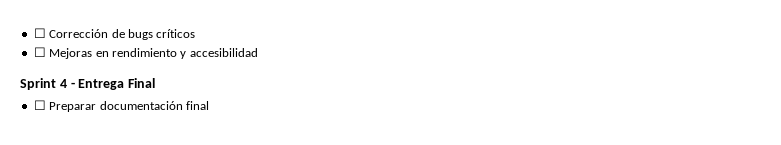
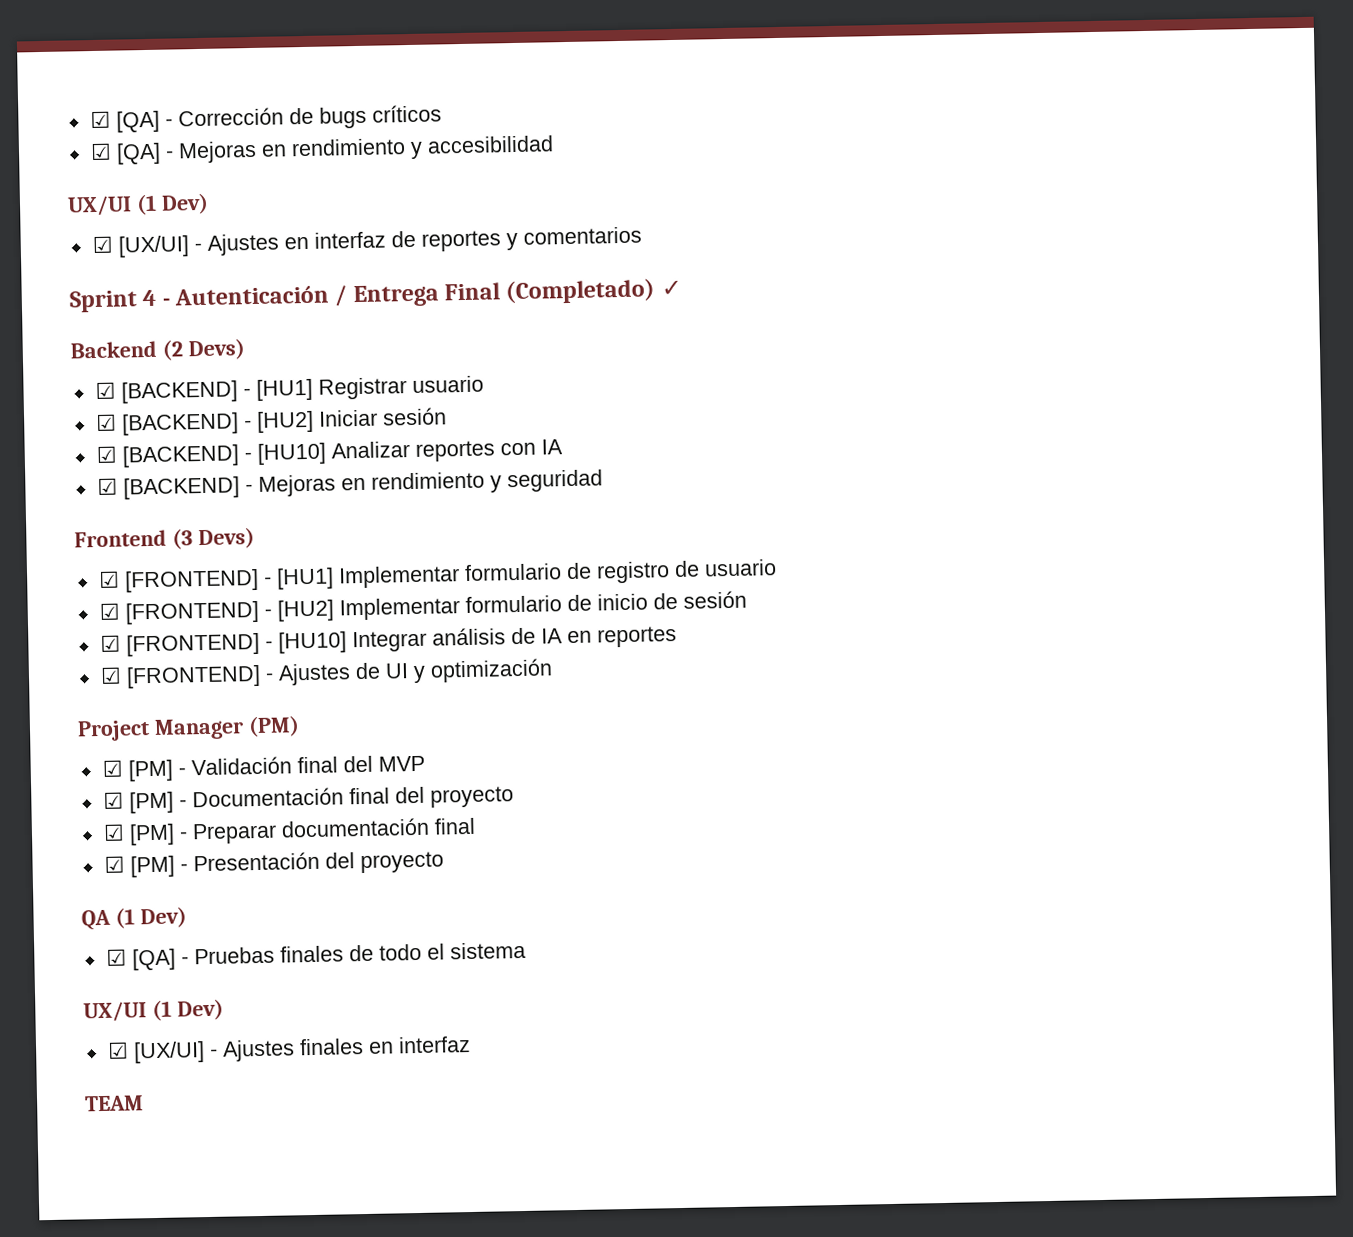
[33,28,46,38] ☐ -> [89,110,173,133] ☑ [QA] -
[33,47,46,57] ☐ -> [89,142,174,165] ☑ [QA] -
(258, 52) none -> [67,192,209,217] [91,226,642,258] // UX/UI (1 Dev) // ☑ [UX/UI] - Ajustes en interfaz de reportes y comentarios
(75, 85) none -> [174,285,348,307] Autenticación /
[33,100,209,112] // ☐ Preparar documentación final -> [505,278,682,305] [70,338,245,361] [94,375,484,404] [95,407,447,436] [95,439,563,468] [96,469,603,500] [74,527,255,550] [97,559,777,593] [98,590,747,625] [99,626,677,657] [99,658,553,689] [77,715,300,742] [101,755,425,782] [102,786,514,814] [102,817,476,846] [103,851,444,878] [81,906,187,931] [105,941,526,971] [83,998,224,1023] [106,1036,471,1064] [84,1095,144,1112] (Completado) ✓ // Backend (2 Devs) // ☑ [BACKEND] - [HU1] Registrar usuario // ☑ [BACKEND] - [HU2] Iniciar sesión // ☑ [BACKEND] - [HU10] Analizar reportes con IA // ☑ [BACKEND] - Mejoras en rendimiento y seguridad // Frontend (3 Devs) // ☑ [FRONTEND] - [HU1] Implementar formulario de registro de usuario // ☑ [FRONTEND] - [HU2] Implementar formulario de inicio de sesión // ☑ [FRONTEND] - [HU10] Integrar análisis de IA en reportes // ☑ [FRONTEND] - Ajustes de UI y optimización // Project Manager (PM) // ☑ [PM] - Validación final del MVP // ☑ [PM] - Documentación final del proyecto // ☑ [PM] - Preparar documentación final // ☑ [PM] - Presentación del proyecto // QA (1 Dev) // ☑ [QA] - Pruebas finales de todo el sistema // UX/UI (1 Dev) // ☑ [UX/UI] - Ajustes finales en interfaz // TEAM

